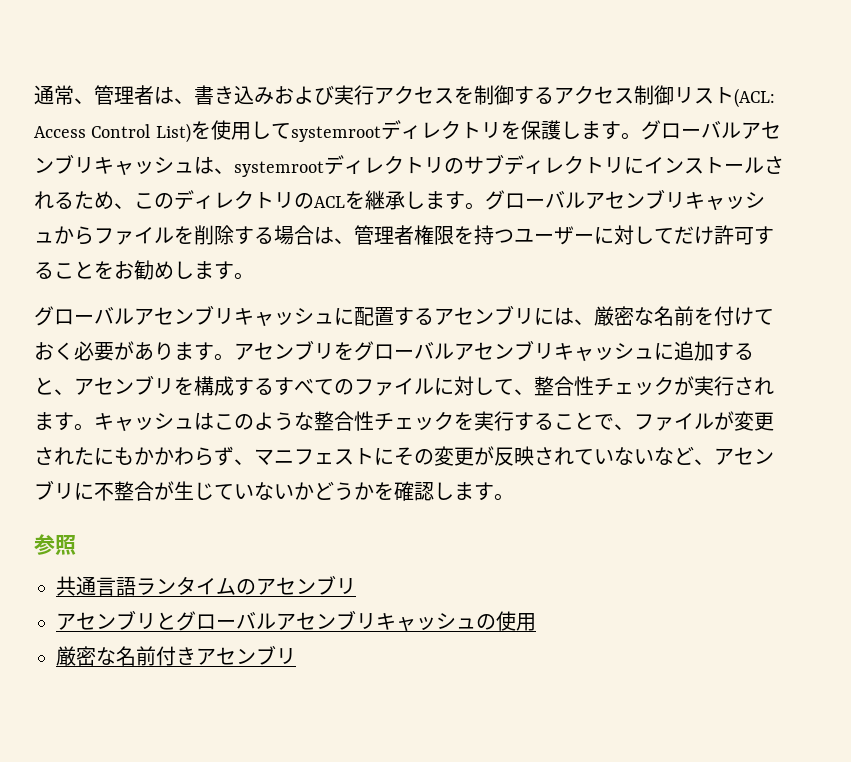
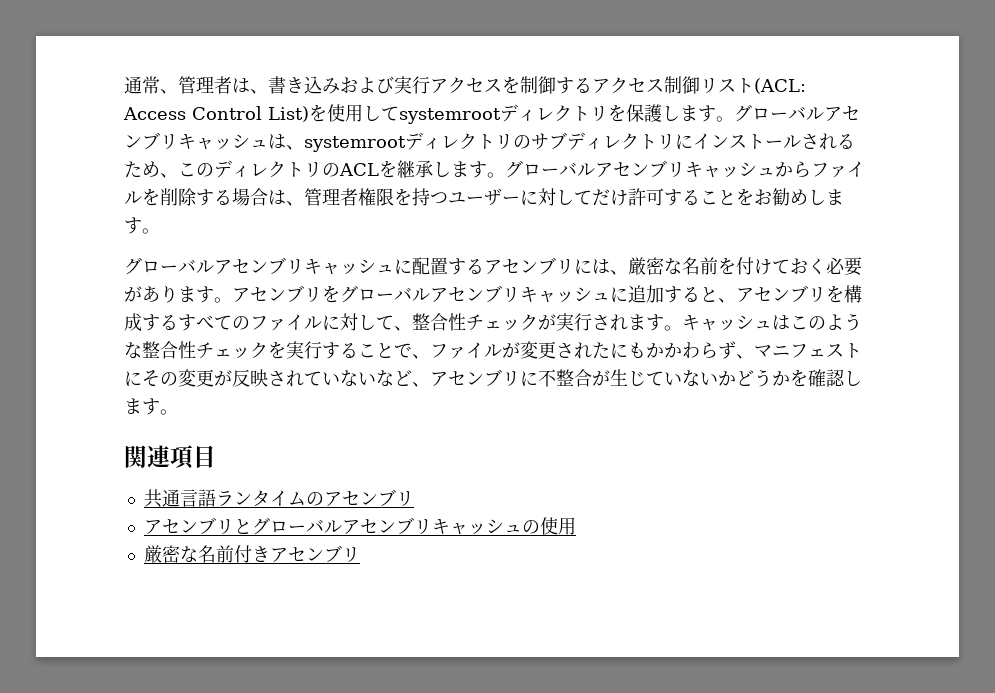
[34,534,76,555] 参照 -> [124,445,216,469] 関連項目

